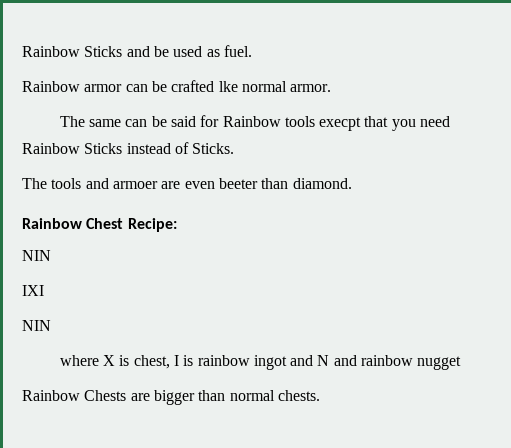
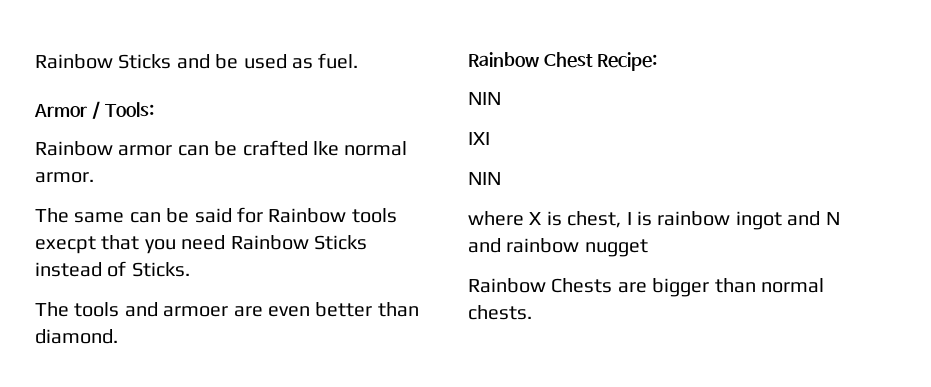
(252, 51) none -> [34,101,154,119] // Armor / Tools:
[218,178,258,189] beeter -> [315,302,373,317] better

